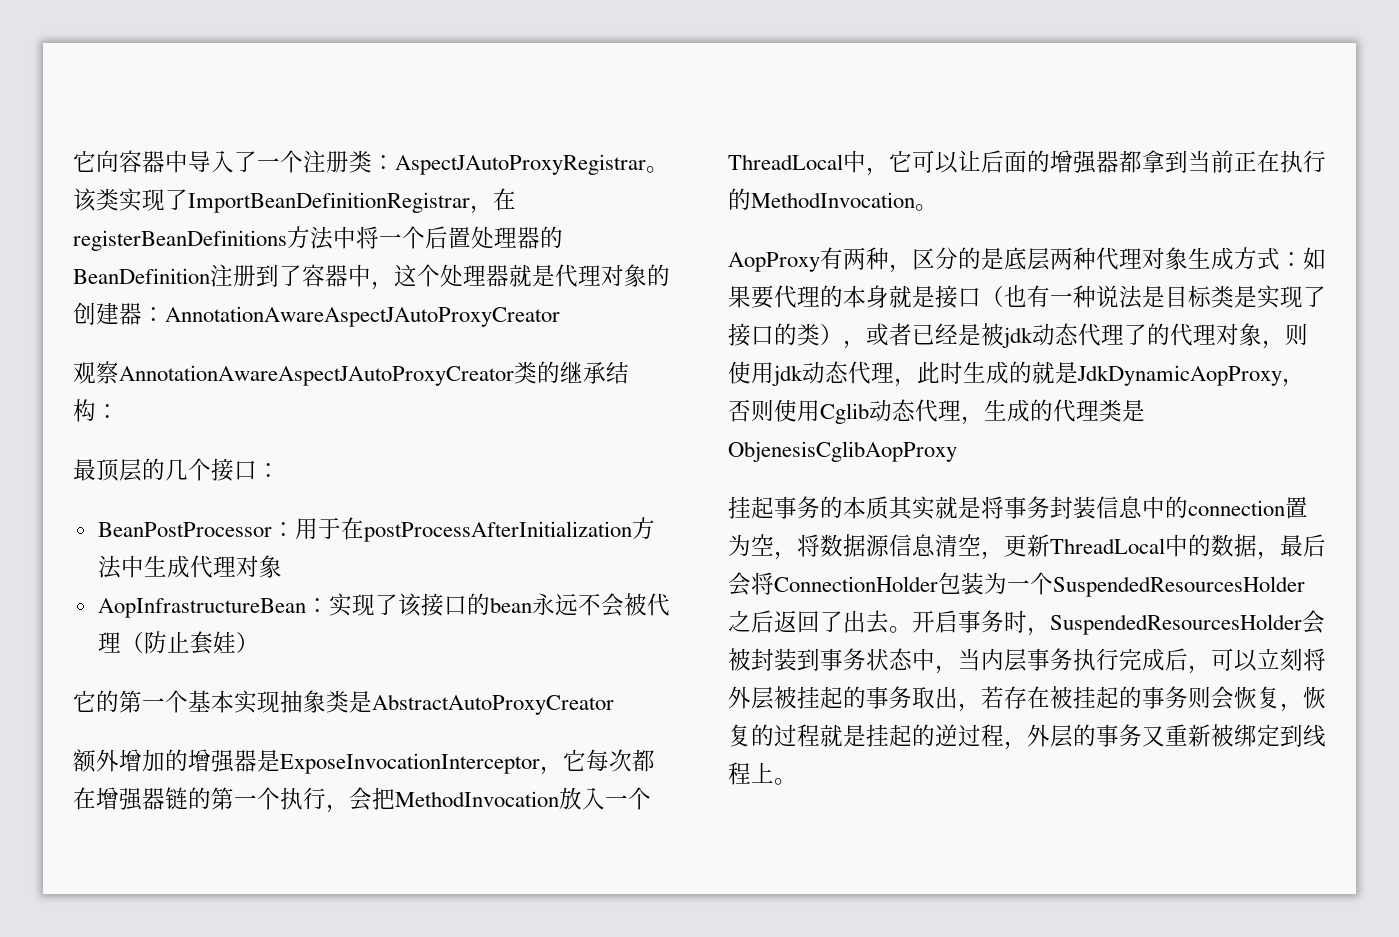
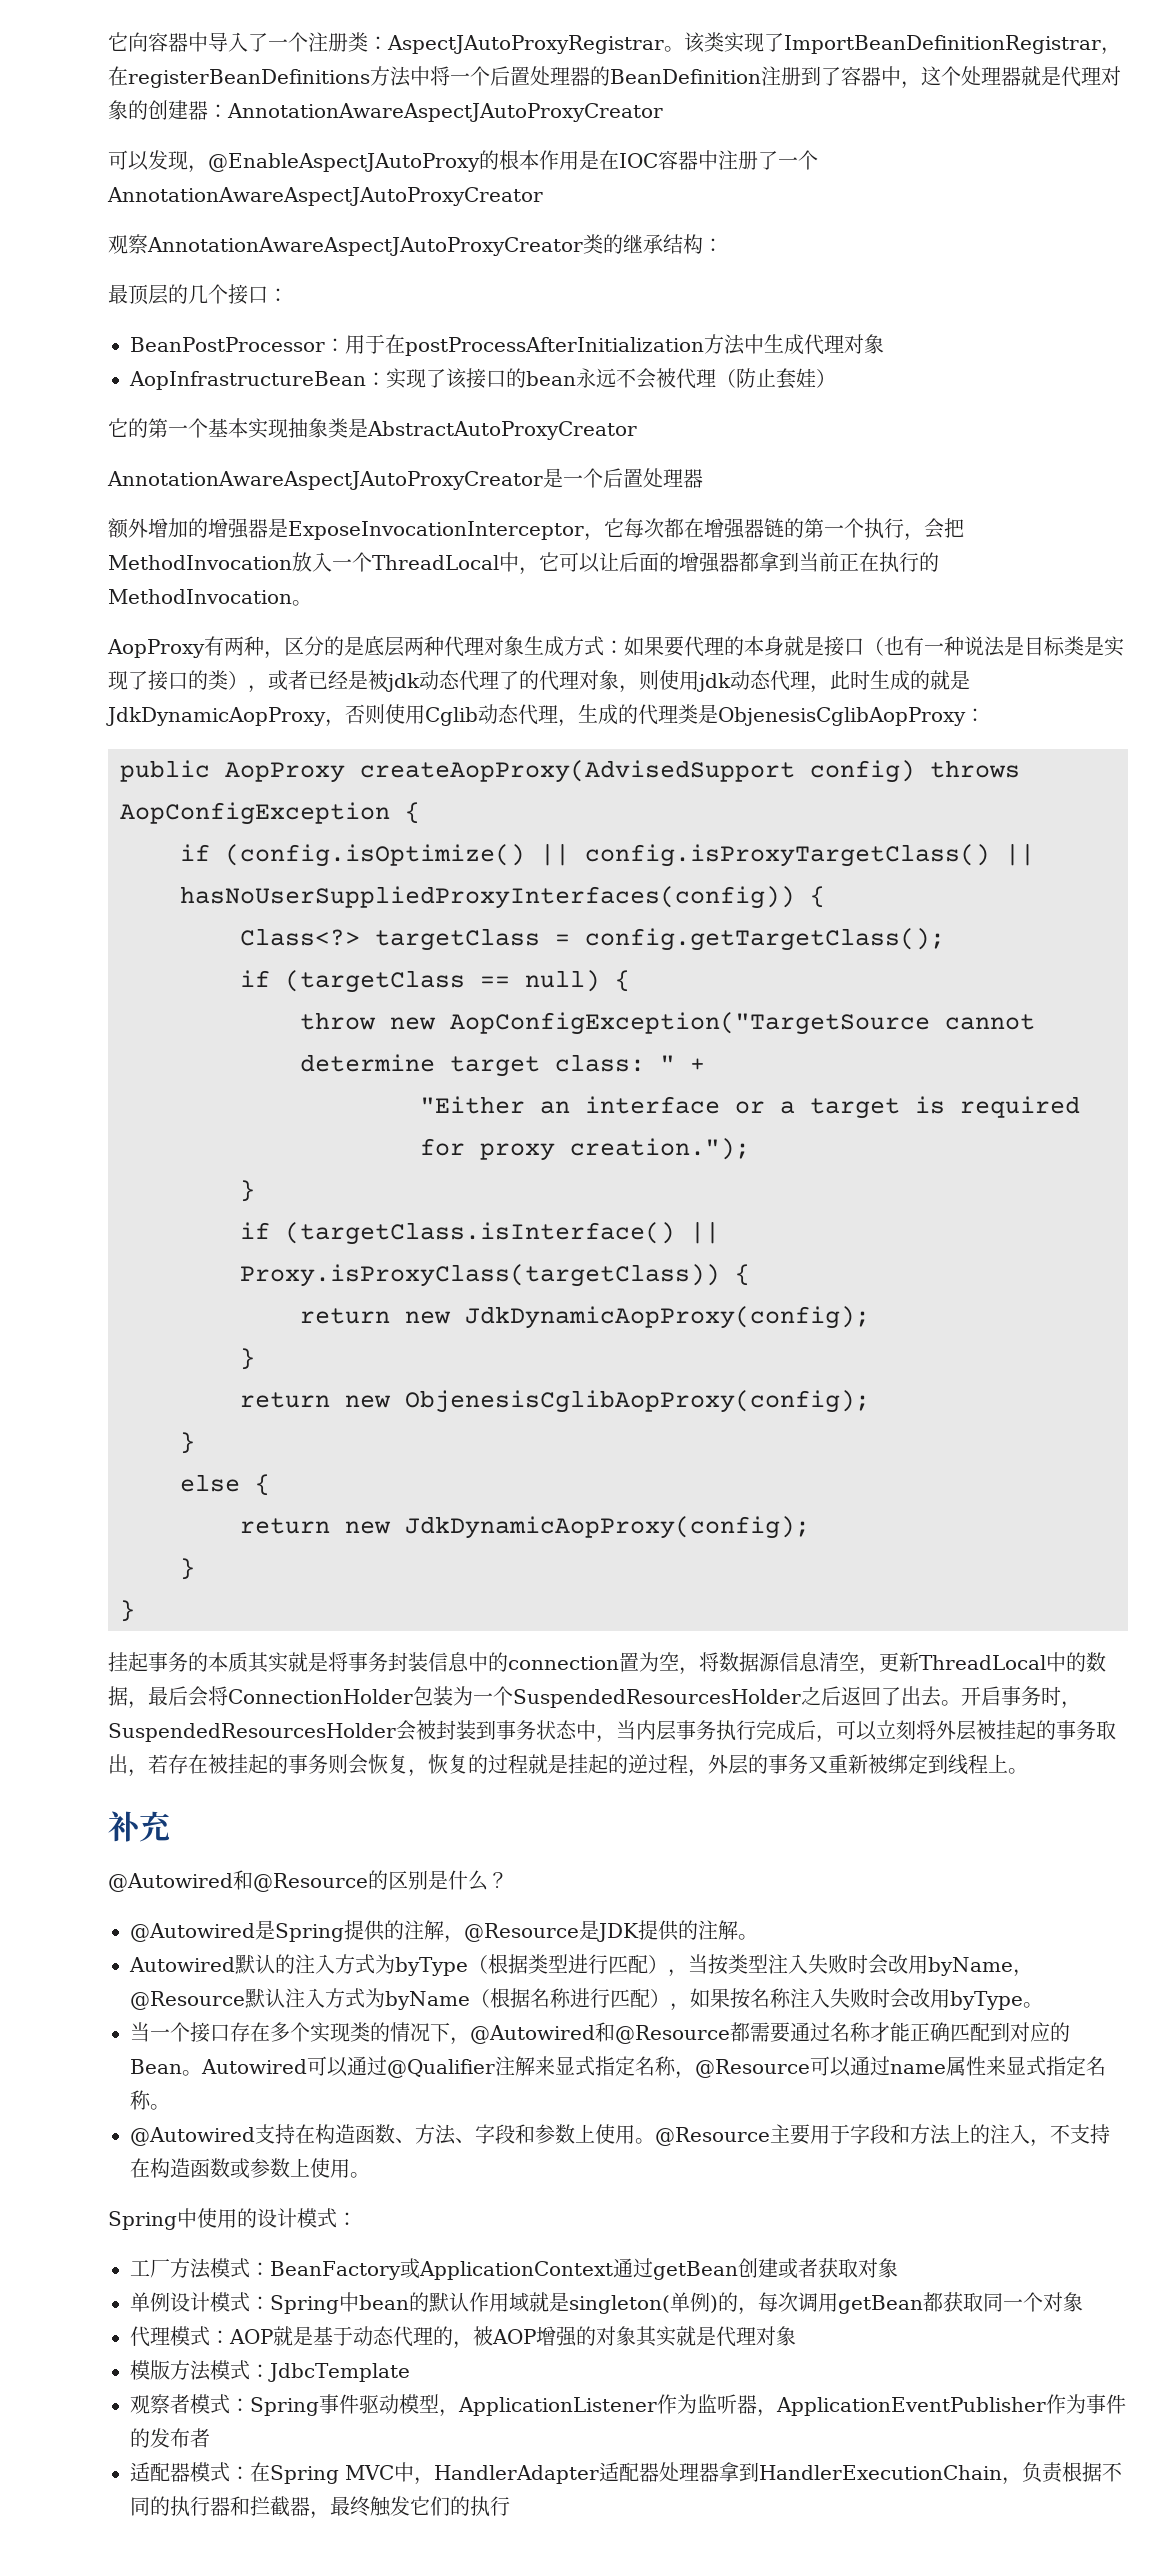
(560, 316) none -> [108,150,818,173] [107,187,543,206] // 可以发现，@EnableAspectJAutoProxy的根本作用是在IOC容器中注册了一个AnnotationAwareAspectJAutoProxyCreator
(614, 704) none -> [107,468,703,490] // AnnotationAwareAspectJAutoProxyCreator是一个后置处理器
(957, 451) none -> [965,708,985,722] [120,760,1020,783] [120,802,420,825] [180,843,1035,867] [180,886,825,909] [240,928,945,951] [240,970,630,993] [300,1012,1035,1035] [300,1054,705,1077] [420,1096,1080,1119] [420,1138,750,1161] [240,1180,255,1202] [240,1221,720,1245] [240,1264,750,1287] [300,1306,870,1329] [240,1348,255,1370] [240,1390,870,1413] [180,1432,195,1454] [180,1474,270,1496] [240,1516,810,1539] [180,1558,195,1580] [120,1600,135,1622] ： // public AopProxy createAopProxy(AdvisedSupport config) throws AopConfigException { // if (config.isOptimize() || config.isProxyTargetClass() || hasNoUserSuppliedProxyInterfaces(config)) { // Class<?> targetClass = config.getTargetClass(); // if (targetClass == null) { // throw new AopConfigException("TargetSource cannot determine target class: " + // "Either an interface or a target is required for proxy creation."); // } // if (targetClass.isInterface() || Proxy.isProxyClass(targetClass)) { // return new JdkDynamicAopProxy(config); // } // return new ObjenesisCglibAopProxy(config); // } // else { // return new JdkDynamicAopProxy(config); // } // }
(797, 781) none -> [108,1811,170,1842] [108,1870,508,1892] [130,1920,758,1943] [129,1954,1033,1977] [130,1988,1043,2011] [130,2022,1070,2045] [130,2056,1106,2079] [130,2090,170,2110] [130,2124,1110,2147] [130,2158,370,2179] [108,2208,357,2230] [130,2258,898,2280] [130,2292,1083,2315] [130,2326,796,2349] [130,2360,410,2382] [130,2394,1126,2417] [130,2428,210,2448] [130,2462,1122,2485] [130,2496,510,2519] // 补充 // @Autowired和@Resource的区别是什么？ // @Autowired是Spring提供的注解，@Resource是JDK提供的注解。 // Autowired默认的注入方式为byType（根据类型进行匹配），当按类型注入失败时会改用byName，@Resource默认注入方式为byName（根据名称进行匹配），如果按名称注入失败时会改用byType。 // 当一个接口存在多个实现类的情况下，@Autowired和@Resource都需要通过名称才能正确匹配到对应的Bean。Autowired可以通过@Qualifier注解来显式指定名称，@Resource可以通过name属性来显式指定名称。 // @Autowired支持在构造函数、方法、字段和参数上使用。@Resource主要用于字段和方法上的注入，不支持在构造函数或参数上使用。 // Spring中使用的设计模式： // 工厂方法模式：BeanFactory或ApplicationContext通过getBean创建或者获取对象 // 单例设计模式：Spring中bean的默认作用域就是singleton(单例)的，每次调用getBean都获取同一个对象 // 代理模式：AOP就是基于动态代理的，被AOP增强的对象其实就是代理对象 // 模版方法模式：JdbcTemplate // 观察者模式：Spring事件驱动模型，ApplicationListener作为监听器，ApplicationEventPublisher作为事件的发布者 // 适配器模式：在Spring MVC中，HandlerAdapter适配器处理器拿到HandlerExecutionChain，负责根据不同的执行器和拦截器，最终触发它们的执行

